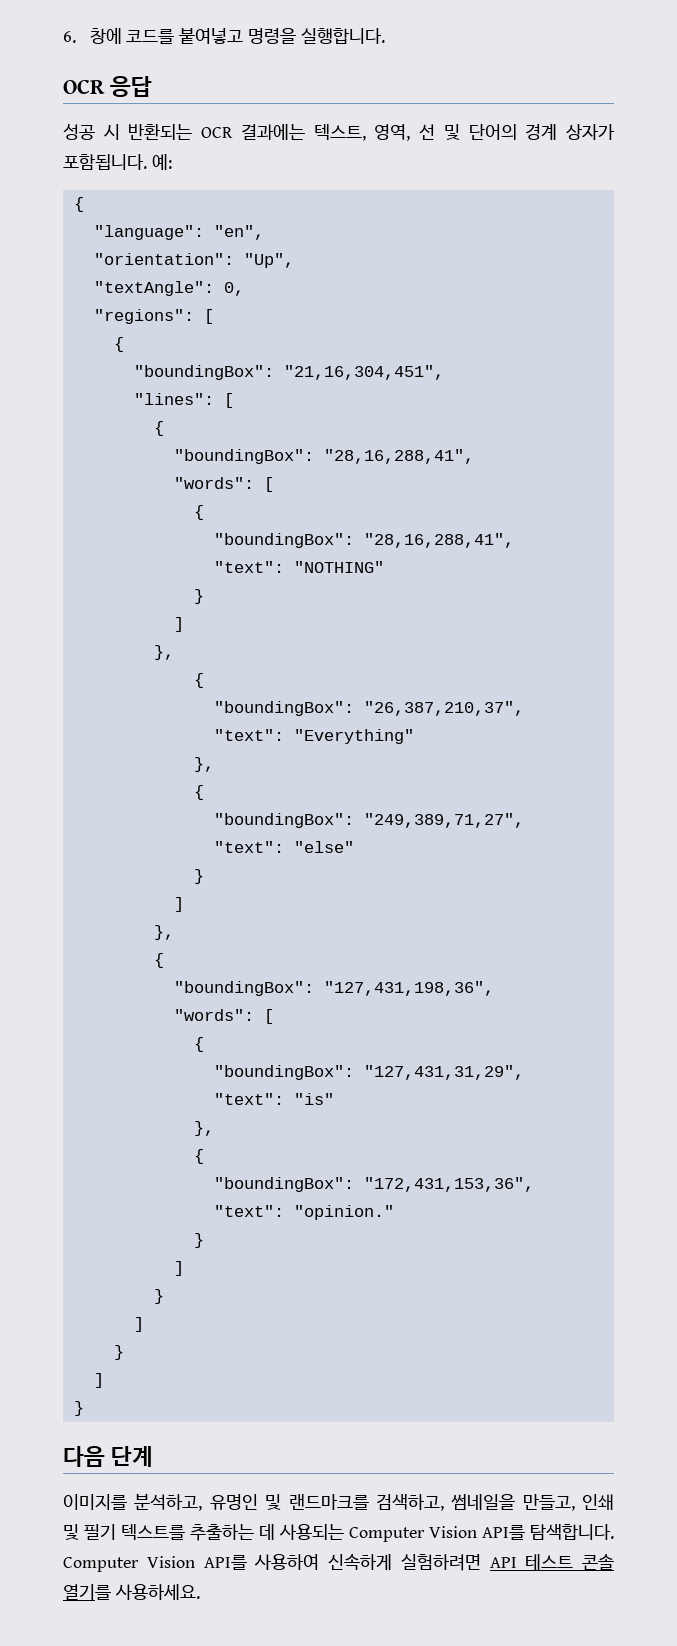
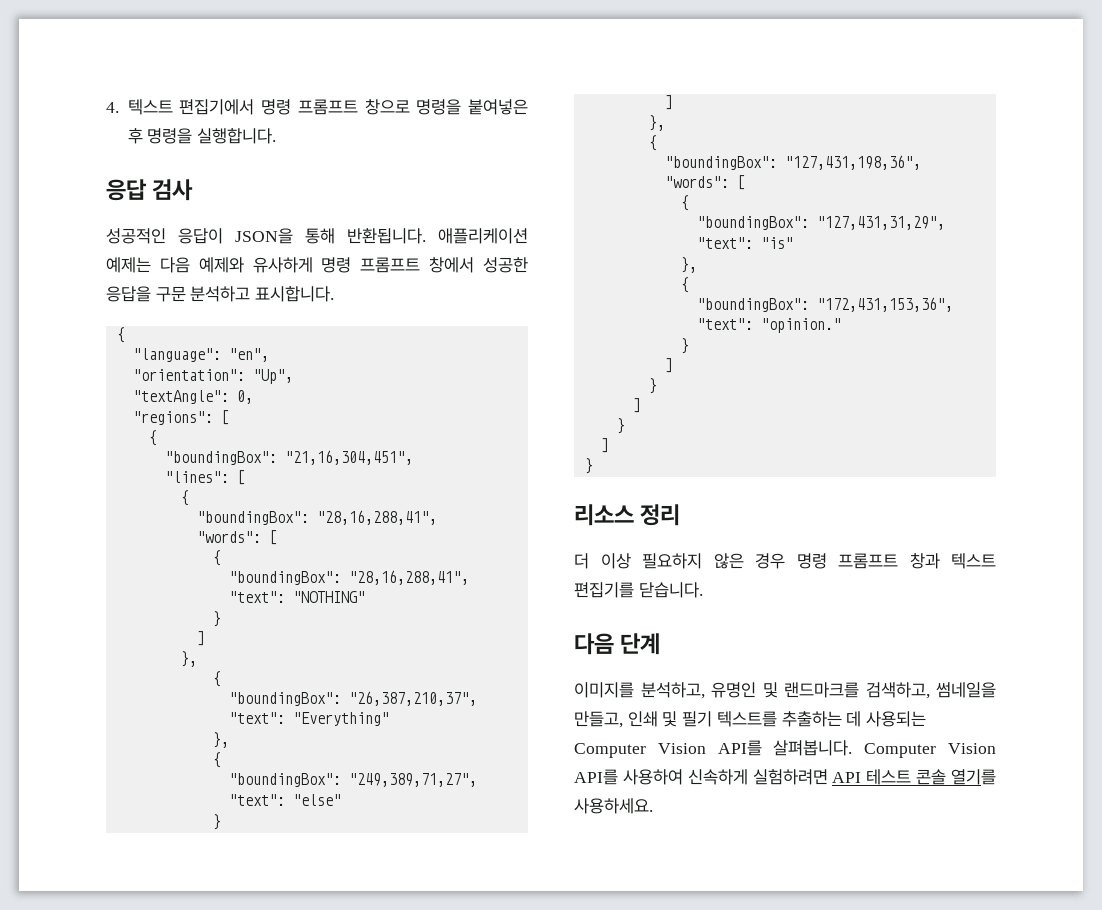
[63,28,244,44] 6. 창에 코드를 붙여넣고 -> [106,99,528,115] [127,128,143,144] 4. 텍스트 편집기에서 명령 프롬프트 창으로 명령을 붙여넣은 후
[63,79,105,94] OCR -> (277, 136) none
[63,123,616,141] [63,154,172,170] // 성공 시 반환되는 OCR 결과에는 텍스트, 영역, 선 및 단어의 경계 상자가 포함됩니다. 예: -> [152,179,194,201] [106,228,528,244] [106,257,528,273] [106,286,335,302] 검사 // 성공적인 응답이 JSON을 통해 반환됩니다. 애플리케이션 예제는 다음 예제와 유사하게 명령 프롬프트 창에서 성공한 응답을 구문 분석하고 표시합니다.
(84, 1408) none -> [574,504,681,526] [574,553,996,569] [574,582,703,598] // 리소스 정리 // 더 이상 필요하지 않은 경우 명령 프롬프트 창과 텍스트 편집기를 닫습니다.
[530,1524,614,1540] 탐색합니다. -> [773,740,853,756] 살펴봅니다.

